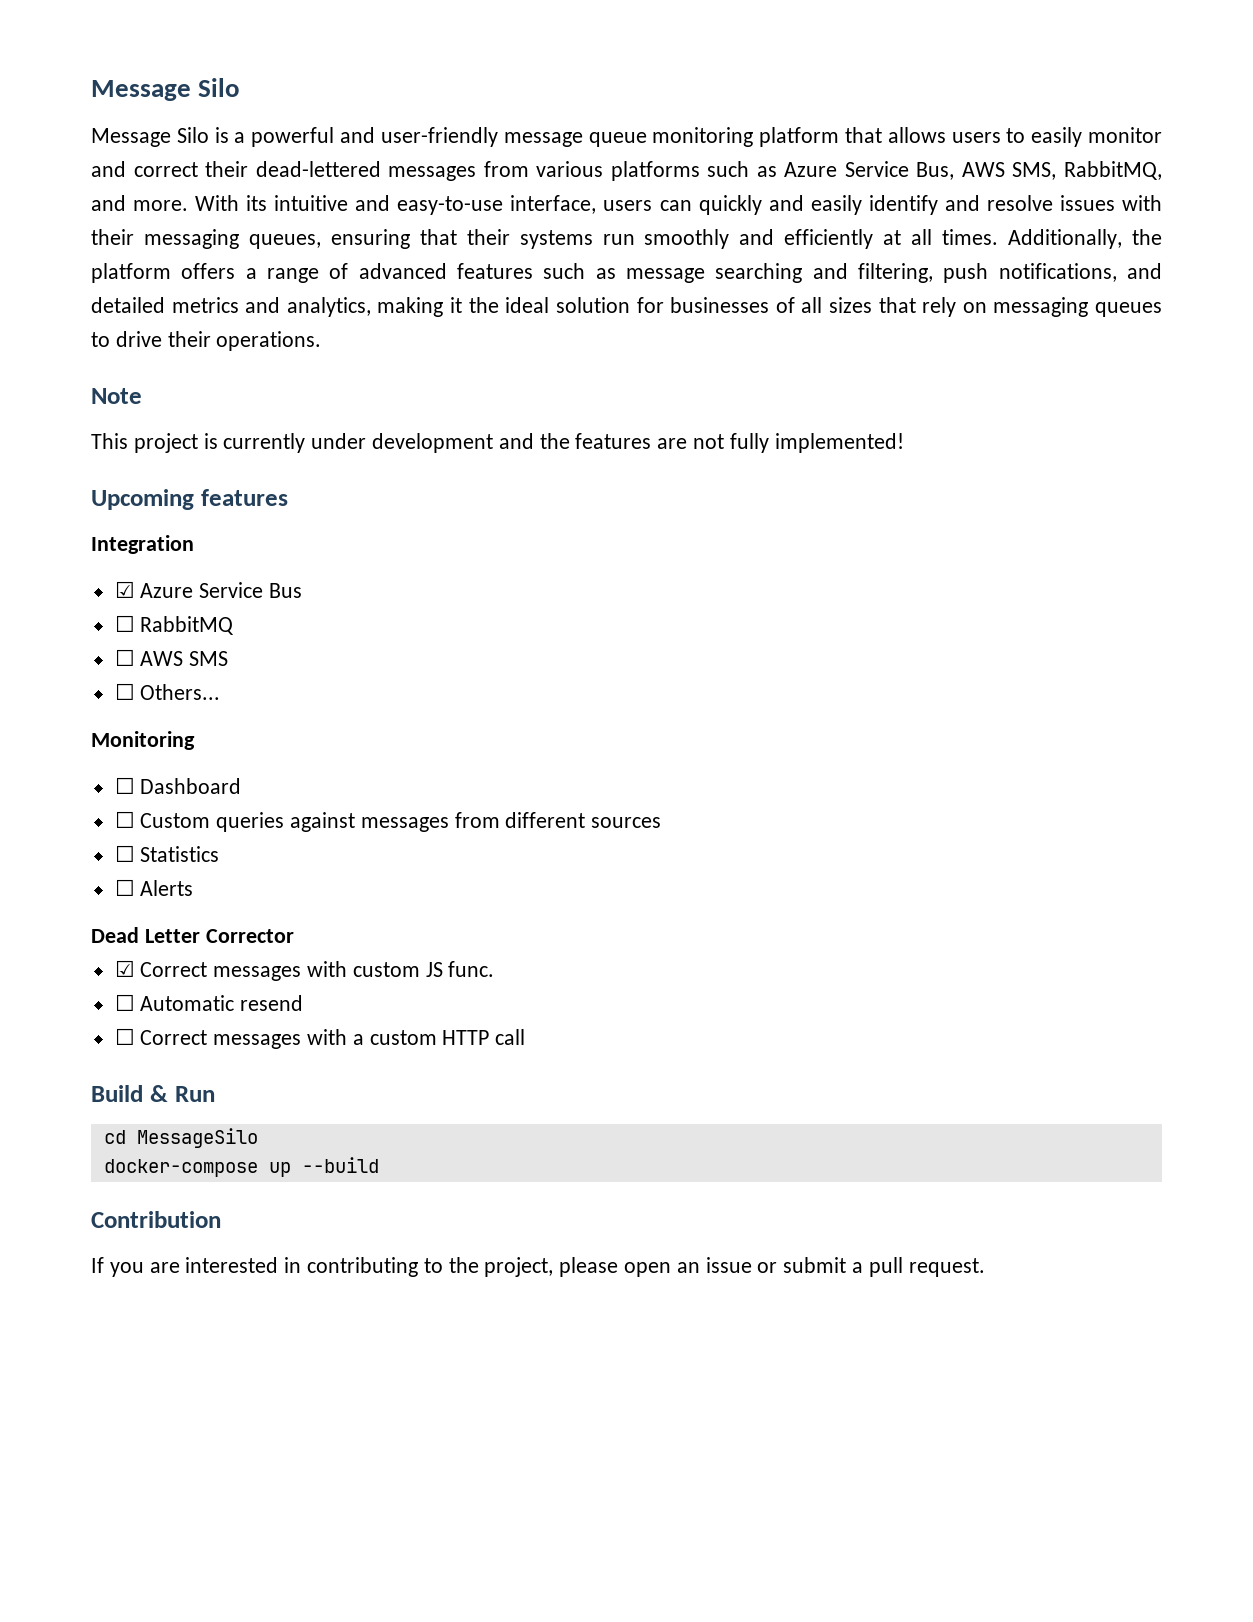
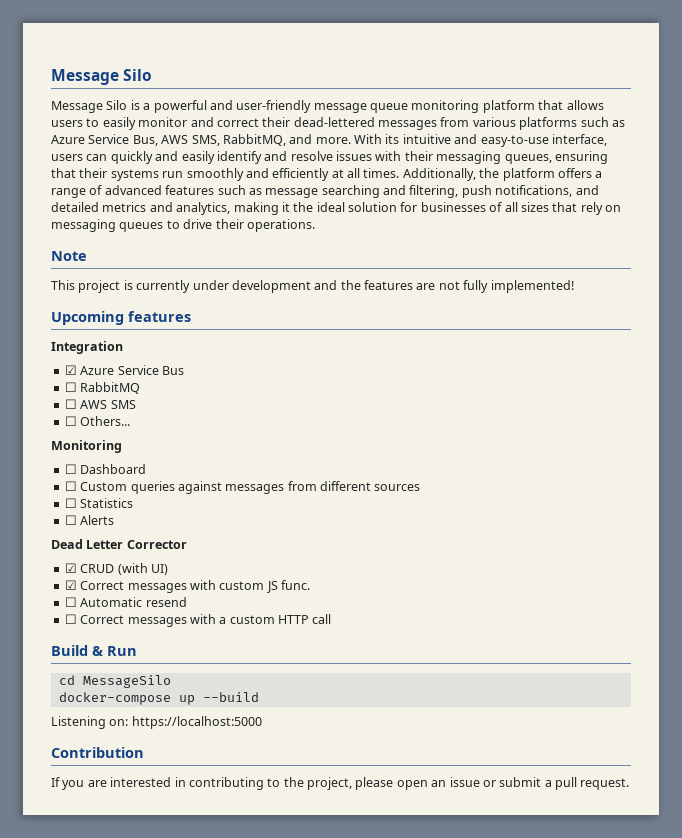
(294, 936) none -> [64,563,168,575] // ☑ CRUD (with UI)
(379, 1165) none -> [51,716,262,729] // Listening on: https://localhost:5000

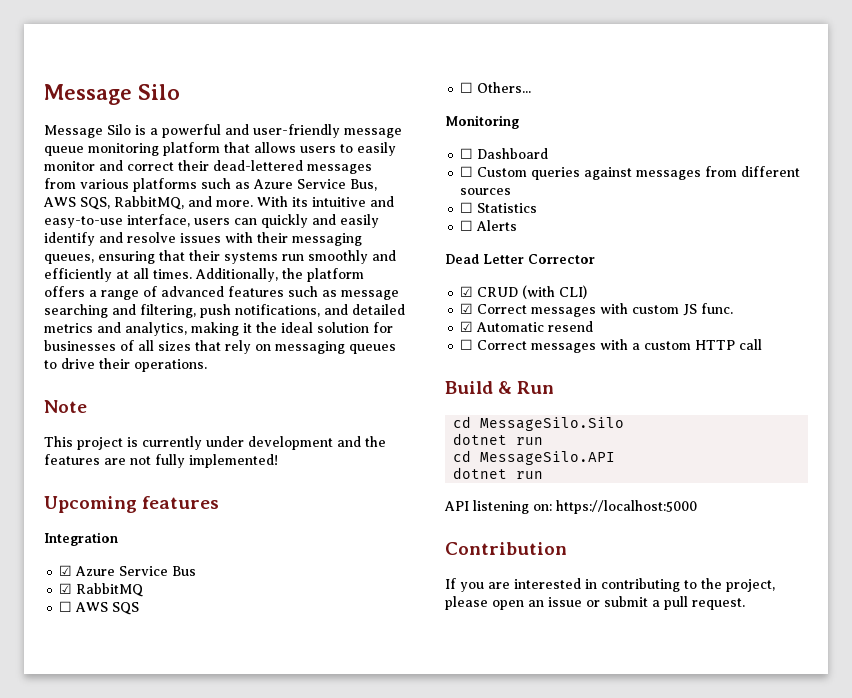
[191,135,220,146] SMS, -> [80,197,110,210] SQS,
[64,382,77,392] ☐ -> [59,583,73,594] ☑
[110,400,136,409] SMS -> [112,602,140,615] SQS
[150,564,168,575] UI) -> [559,285,588,299] CLI)
[64,597,77,607] ☐ -> [460,321,474,332] ☑
[82,675,171,688] [58,692,259,705] [51,716,106,729] MessageSilo // docker-compose up --build // Listening -> [480,417,625,431] [453,433,544,445] [453,450,616,465] [453,467,544,479] [444,500,529,514] MessageSilo.Silo // dotnet run // cd MessageSilo.API // dotnet run // API listening

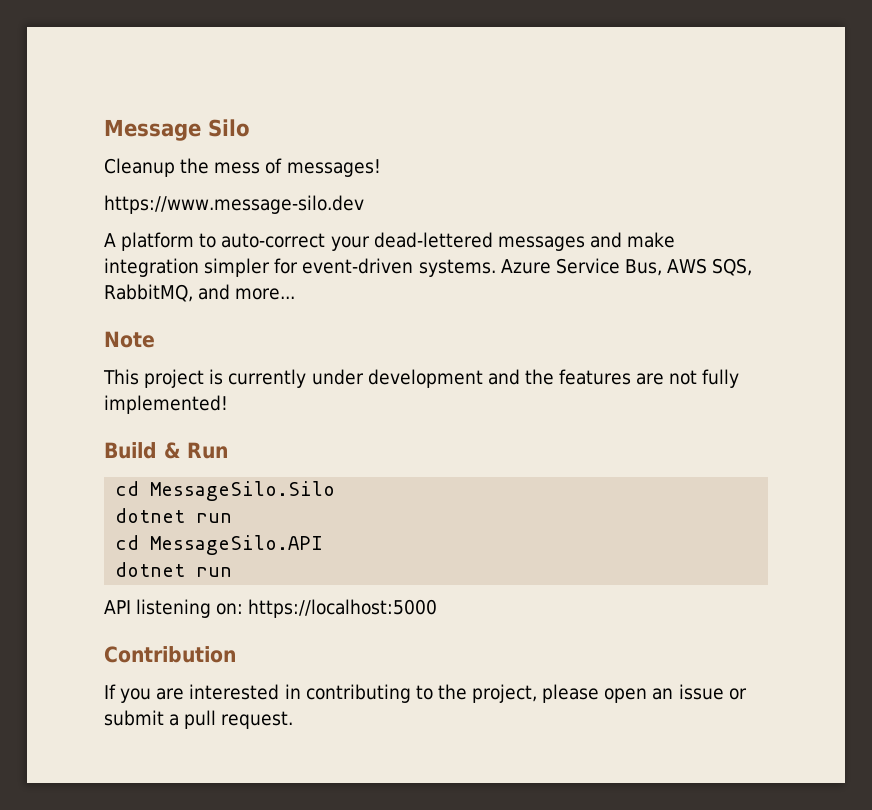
[44,124,402,138] [44,142,396,156] [44,160,372,174] [44,178,250,192] Message Silo is a powerful and user-friendly message queue monitoring platform that allows users to easily monitor and correct their dead-lettered messages from various platforms such as -> [104,158,381,177] [104,195,364,214] [104,232,676,251] [104,258,496,277] Cleanup the mess of messages! // https://www.message-silo.dev // A platform to auto-correct your dead-lettered messages and make integration simpler for event-driven systems.
[216,196,394,207] [44,214,379,228] [44,232,362,246] [44,250,396,264] [44,268,364,282] [44,286,399,300] [44,304,405,318] [44,322,393,336] [44,340,396,354] [44,358,207,372] more. With its intuitive and easy-to-use interface, users can quickly and easily identify and resolve issues with their messaging queues, ensuring that their systems run smoothly and efficiently at all times. Additionally, the platform offers a range of advanced features such as message searching and filtering, push notifications, and detailed metrics and analytics, making it the ideal solution for businesses of all sizes that rely on messaging queues to drive their operations. -> [235,288,296,300] more...
[44,496,220,513] [44,532,118,546] [59,565,197,576] [59,583,144,597] [59,601,140,615] [460,82,532,93] [445,115,519,129] [460,148,549,159] [460,166,801,180] [460,188,512,195] [460,202,538,213] [460,220,518,231] [445,254,595,264] [460,285,588,299] [460,303,734,317] [460,321,594,332] [460,339,763,353] // Upcoming features // Integration // ☑ Azure Service Bus // ☑ RabbitMQ // ☐ AWS SQS // ☐ Others... // Monitoring // ☐ Dashboard // ☐ Custom queries against messages from different sources // ☐ Statistics // ☐ Alerts // Dead Letter Corrector // ☑ CRUD (with CLI) // ☑ Correct messages with custom JS func. // ☑ Automatic resend // ☐ Correct messages with a custom HTTP call -> (228, 404) none

